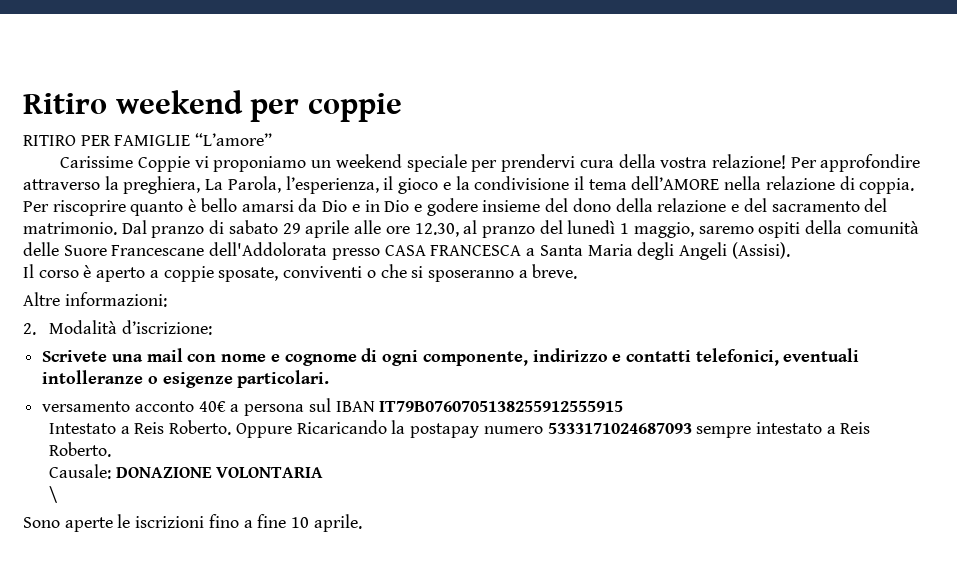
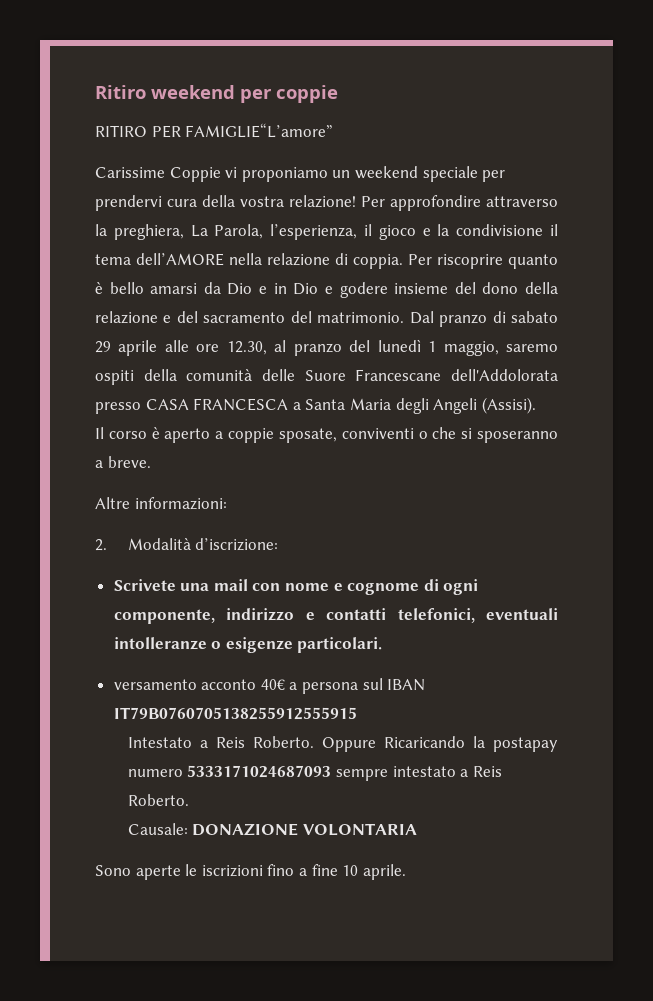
[114,133,273,146] FAMIGLIE “L’amore” -> [185,123,334,138] FAMIGLIE“L’amore”
[48,486,57,503] // \ -> (417, 829) none

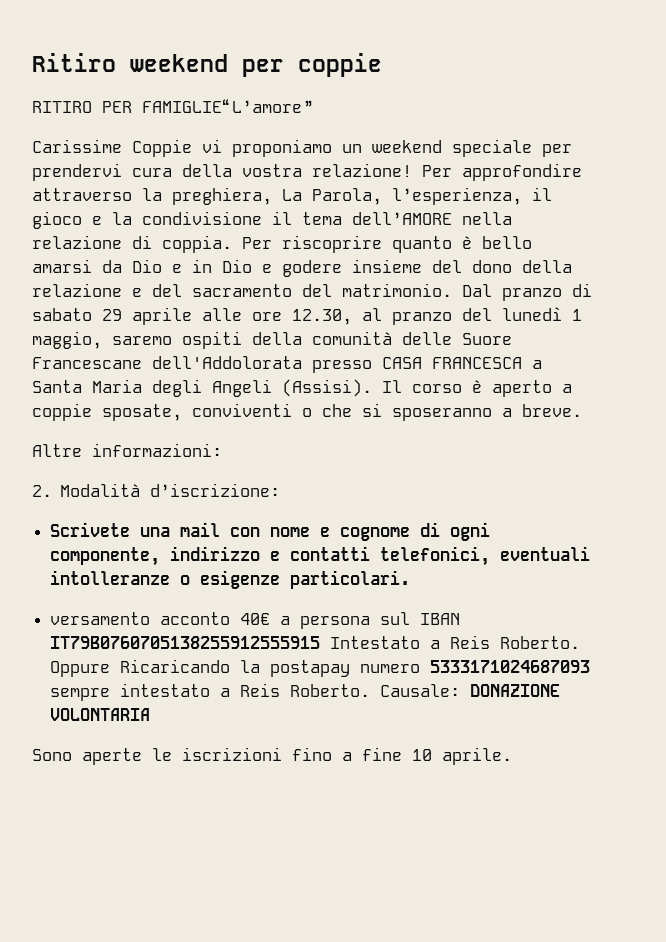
(536, 405) // -> (372, 388) none
(357, 713) // -> (321, 642) none
(189, 800) // -> (371, 690) none

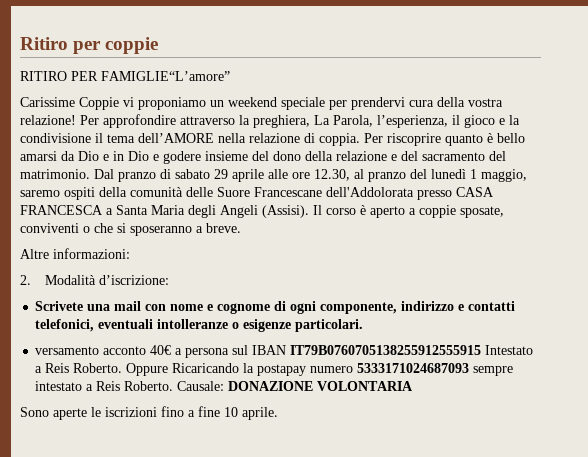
[130,54,228,72] weekend -> (68, 43) none

